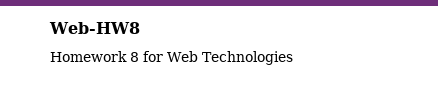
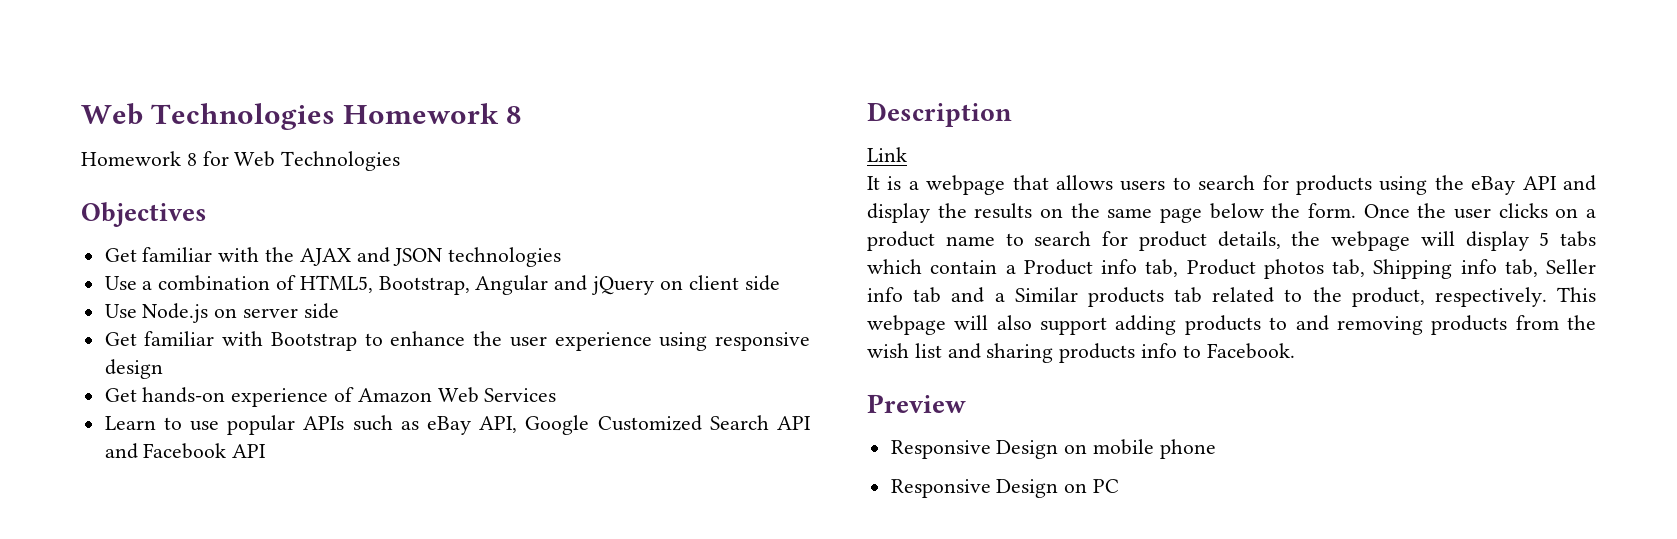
[49,22,140,34] Web-HW8 -> [81,103,522,130] Web Technologies Homework 8
(293, 58) none -> [81,202,207,227] [104,247,562,267] [104,275,780,295] [104,303,339,323] [104,331,810,351] [104,359,163,379] [104,387,557,407] [104,415,811,435] [104,443,267,459] [867,102,1012,127] [867,147,907,162] [867,175,1596,195] [867,203,1596,223] [867,231,1596,251] [867,259,1596,279] [867,287,1596,307] [867,315,1596,335] [867,343,1295,363] [867,394,966,413] [890,439,1216,459] [890,479,1120,498] // Objectives // Get familiar with the AJAX and JSON technologies // Use a combination of HTML5, Bootstrap, Angular and jQuery on client side // Use Node.js on server side // Get familiar with Bootstrap to enhance the user experience using responsive design // Get hands-on experience of Amazon Web Services // Learn to use popular APIs such as eBay API, Google Customized Search API and Facebook API // Description // Link // It is a webpage that allows users to search for products using the eBay API and display the results on the same page below the form. Once the user clicks on a product name to search for product details, the webpage will display 5 tabs which contain a Product info tab, Product photos tab, Shipping info tab, Seller info tab and a Similar products tab related to the product, respectively. This webpage will also support adding products to and removing products from the wish list and sharing products info to Facebook. // Preview // Responsive Design on mobile phone // Responsive Design on PC

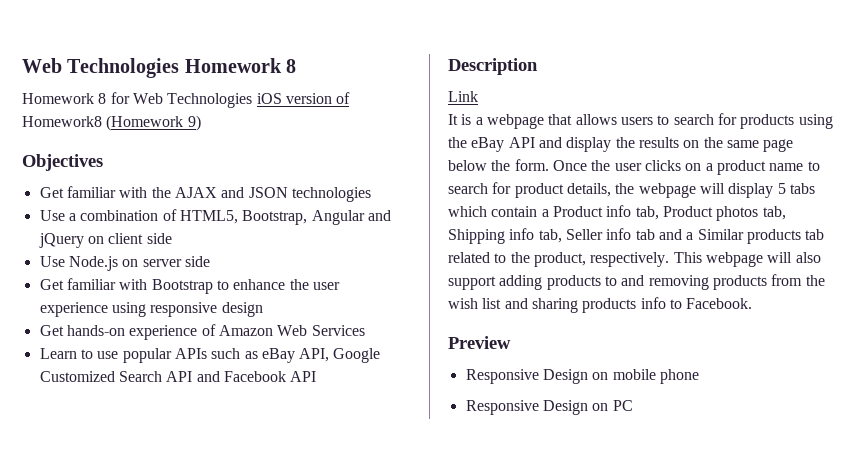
(401, 161) none -> [256,92,351,104] [22,115,201,131] iOS version of Homework8 (Homework 9)

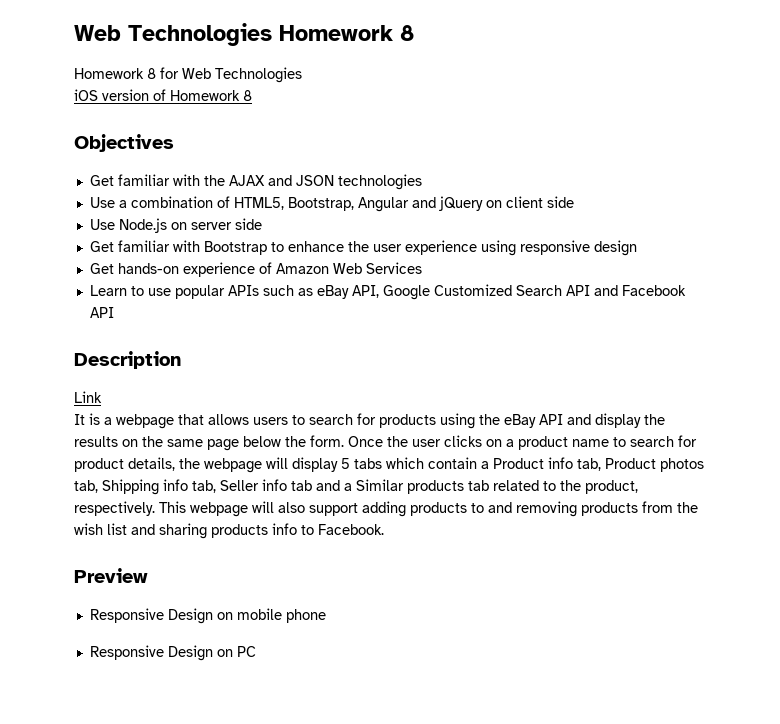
(253, 100) none -> (302, 75) //
[22,115,201,131] Homework8 (Homework 9) -> [170,90,252,101] Homework 8

